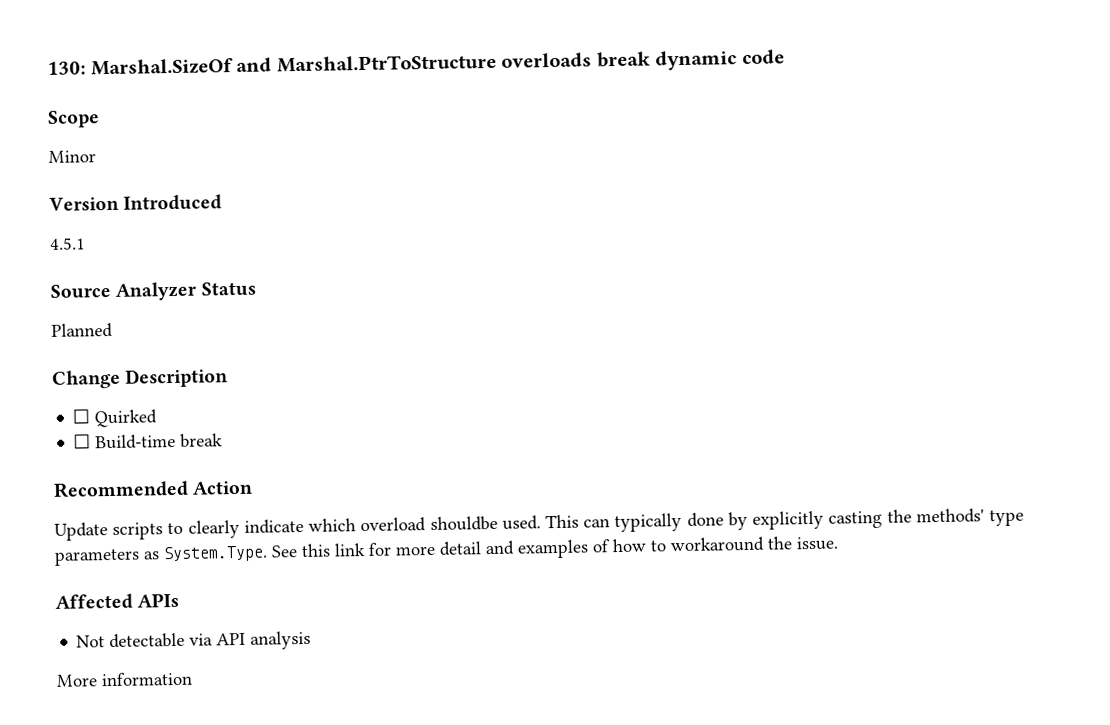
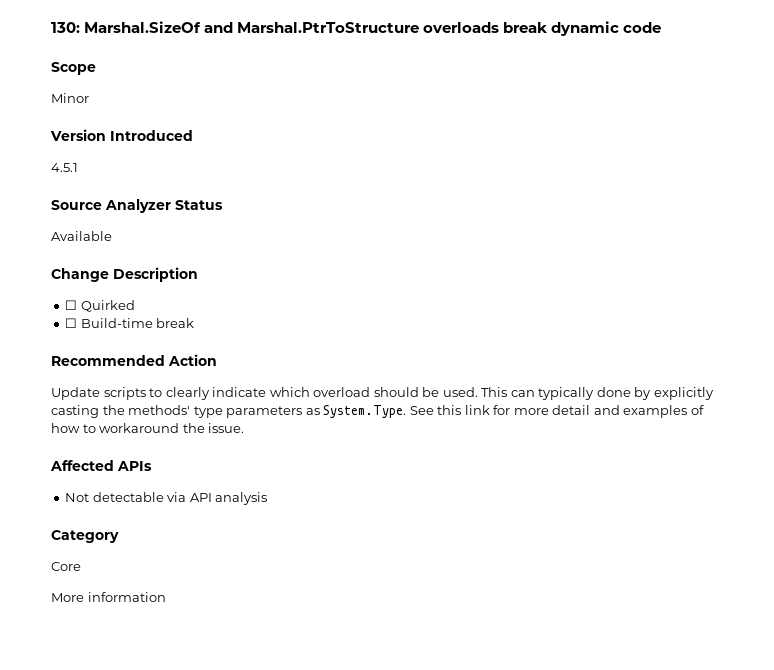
[51,322,113,338] Planned -> [51,231,112,241] Available
[429,515,498,531] shouldbe -> [373,387,440,397] should be
(312, 640) none -> [51,530,119,543] [51,562,81,571] // Category // Core

